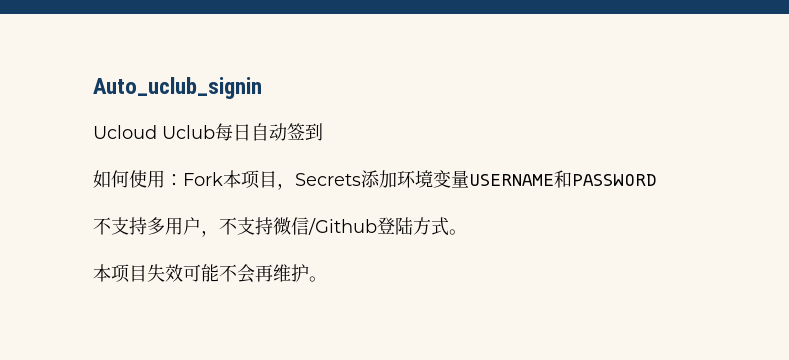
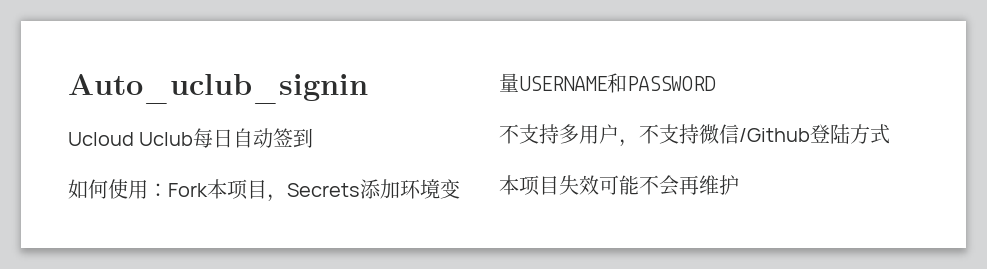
[449,229,467,235] 。 -> (890, 134) none
[309,276,327,282] 。 -> (739, 185) none

